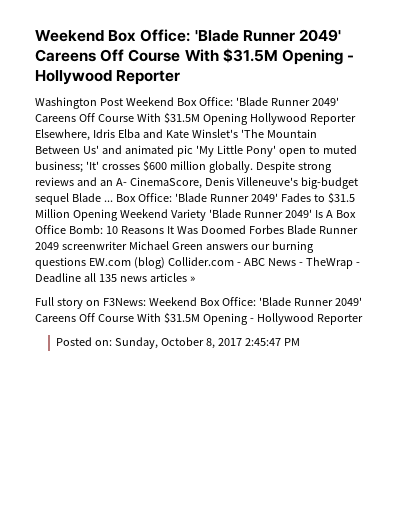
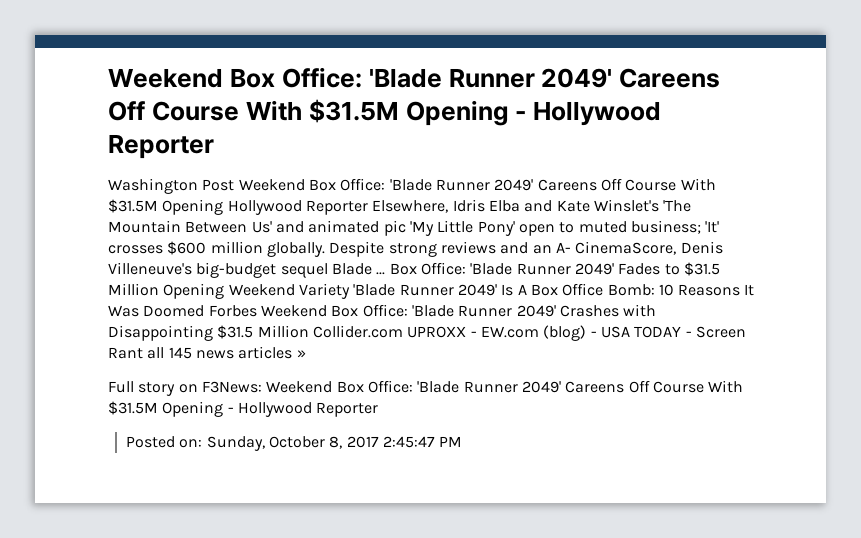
[286,225,358,234] [35,241,314,253] [35,257,360,269] [35,273,117,282] Blade Runner 2049 screenwriter Michael Green answers our burning questions EW.com (blog) Collider.com - ABC News - TheWrap - Deadline all 135 -> [260,304,657,317] [108,325,746,341] [108,347,192,359] Weekend Box Office: 'Blade Runner 2049' Crashes with Disappointing $31.5 Million Collider.com UPROXX - EW.com (blog) - USA TODAY - Screen Rant all 145

